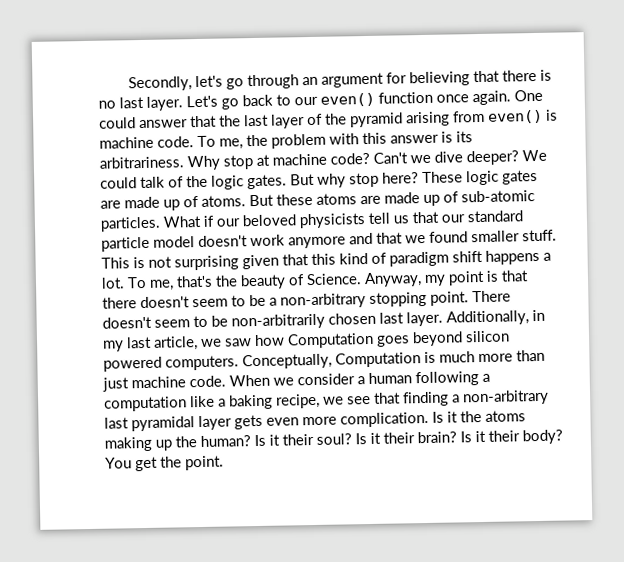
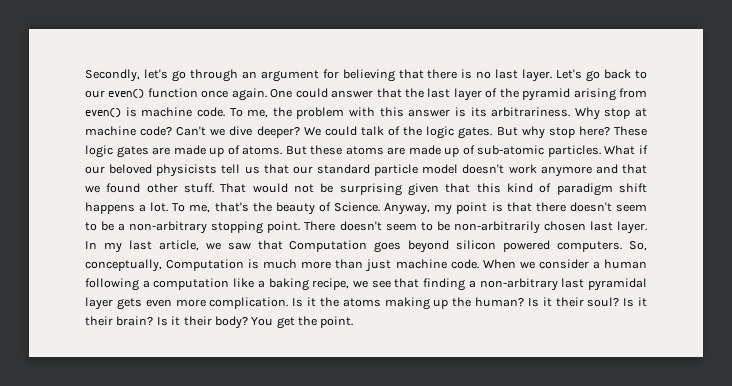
[471,229,557,243] [101,256,172,269] smaller stuff. This is not -> [146,183,334,193] other stuff. That would not be
[446,309,545,326] Additionally, in -> [85,241,97,249] In
[254,334,285,347] how -> [257,240,283,250] that
[242,353,332,370] Conceptually, -> [628,241,647,251] [85,259,162,272] So, conceptually,

